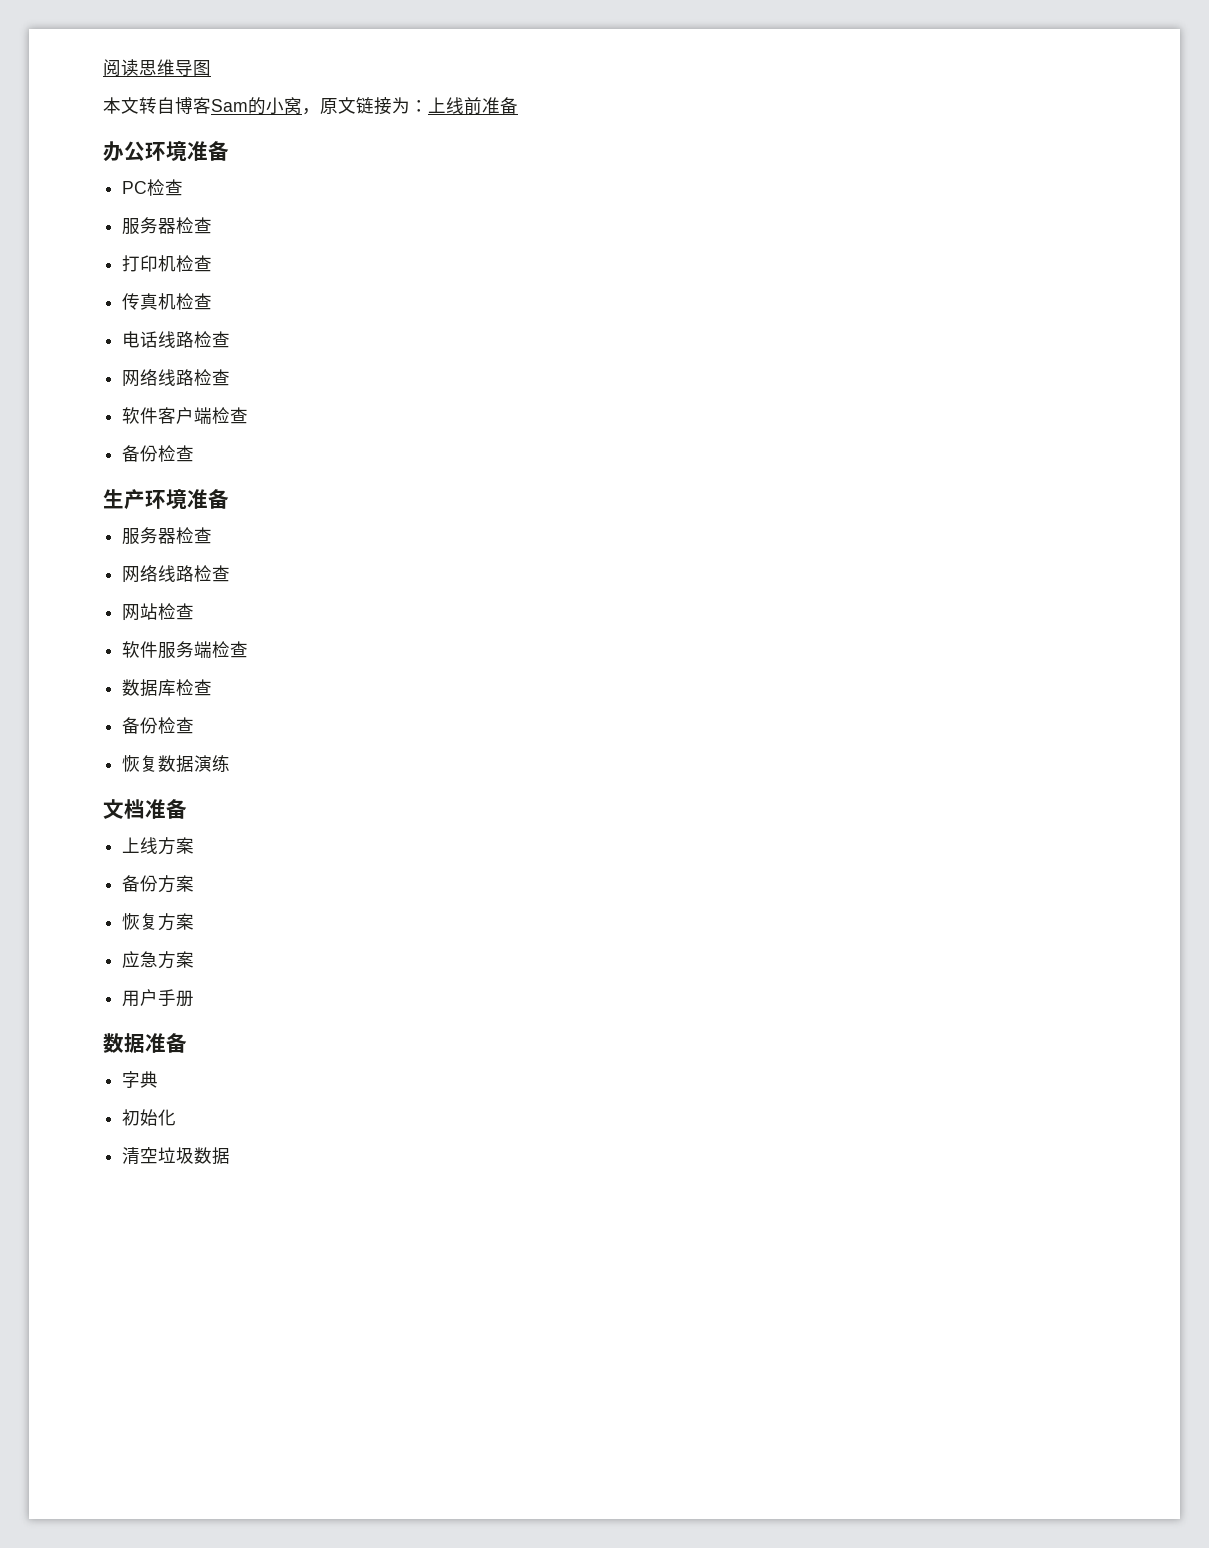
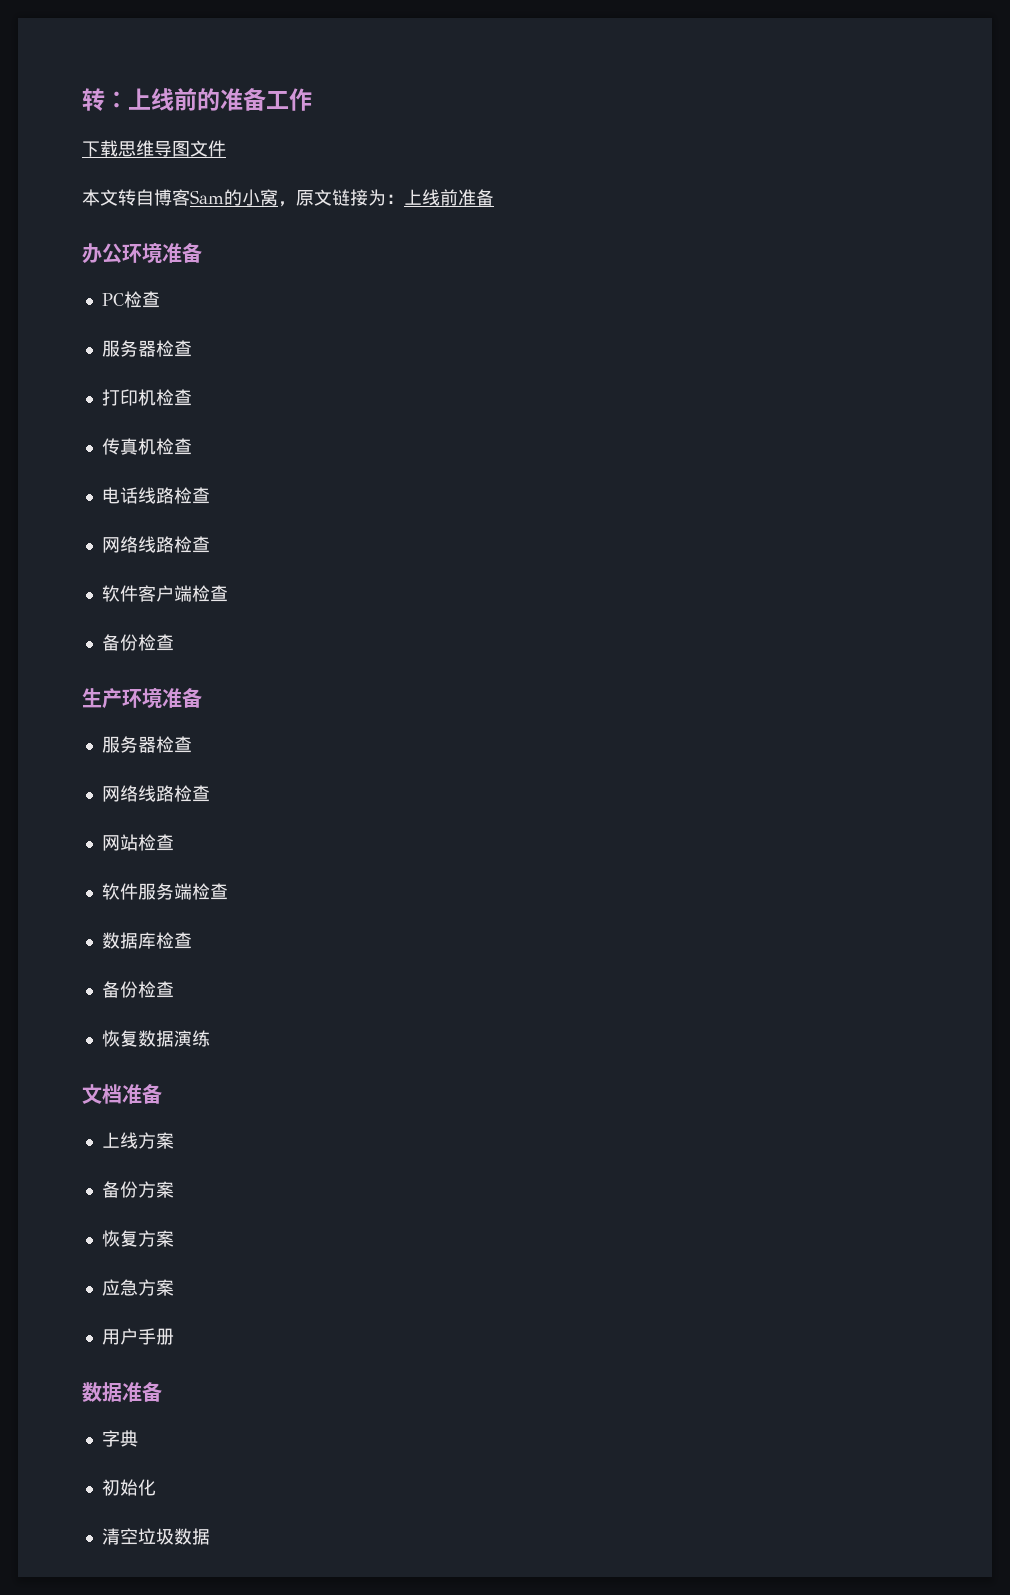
[103,59,139,76] 阅读 -> [82,88,312,111] [82,140,118,157] 转：上线前的准备工作 // 下载
(211, 68) none -> [190,140,226,157] 文件

